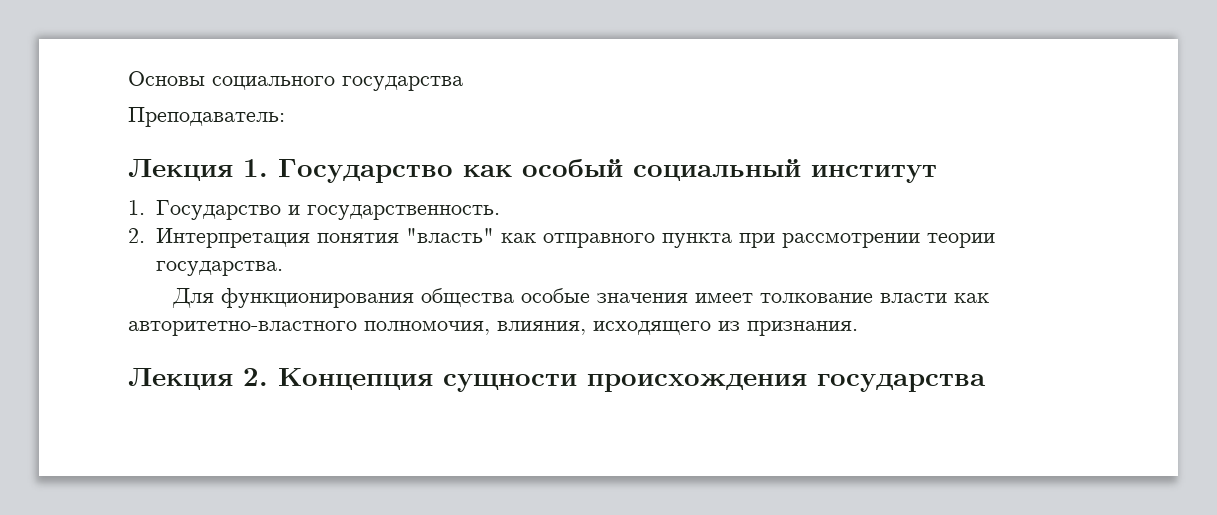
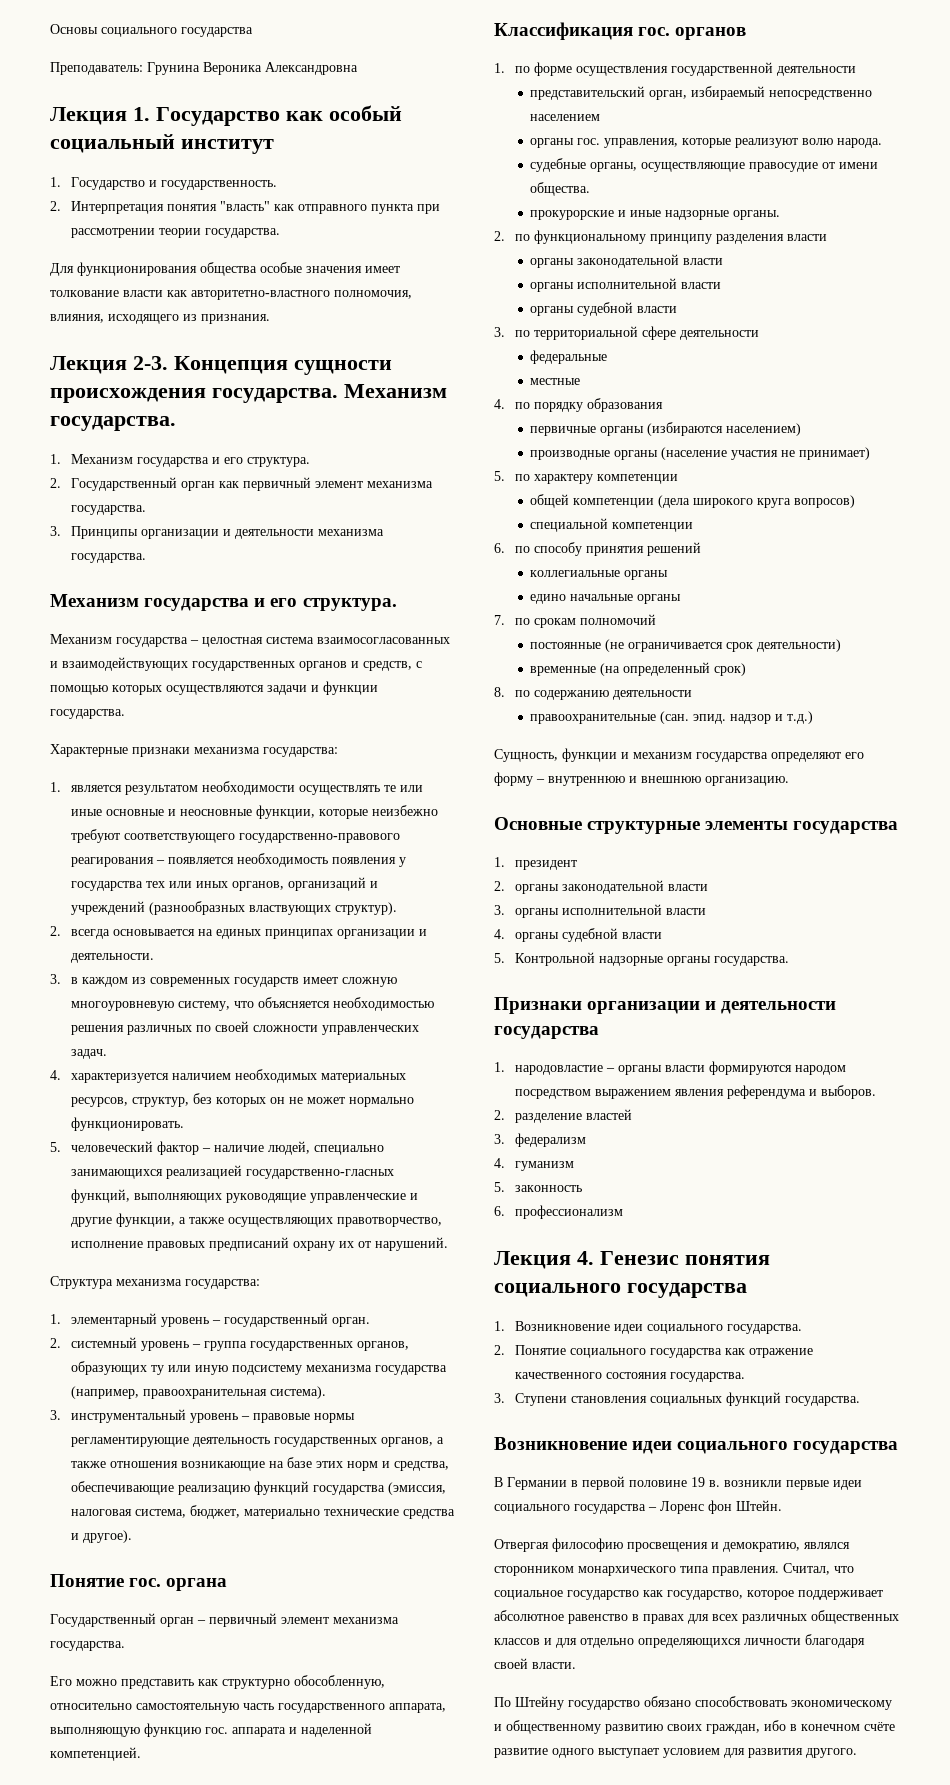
(285, 117) none -> [147,62,358,75] Грунина Вероника Александровна
[243,368,268,386] 2. -> [133,356,168,370] 2-3.
[817,374,986,392] государства -> [212,384,447,403] [50,416,176,431] [50,454,311,467] [50,477,434,491] [71,505,147,515] [50,526,385,539] [71,553,147,563] [50,594,397,611] [50,634,450,647] [50,657,422,671] [50,681,378,695] [50,709,125,719] [50,744,338,757] [50,781,424,795] [71,805,439,819] [71,829,401,843] [71,853,407,867] [71,877,379,891] [71,901,398,915] [50,926,428,939] [71,953,155,963] [50,974,398,987] [71,997,435,1011] [71,1021,420,1035] [71,1049,108,1059] [50,1069,407,1083] [71,1093,415,1107] [71,1117,185,1131] [50,1141,385,1155] [71,1165,395,1179] [71,1189,419,1203] [71,1213,443,1227] [71,1237,449,1251] [50,1276,260,1289] [50,1313,371,1327] [50,1337,410,1351] [71,1361,448,1375] [71,1386,327,1399] [50,1409,356,1423] [71,1437,445,1447] [71,1457,450,1471] [71,1481,447,1495] [71,1505,456,1519] [71,1530,133,1543] [50,1574,228,1591] [50,1613,399,1627] [50,1641,125,1651] [50,1675,385,1689] [50,1703,446,1713] [50,1723,372,1737] [50,1747,141,1761] [494,22,747,40] [494,62,857,76] [530,86,873,100] [530,114,601,121] [530,138,883,148] [530,158,879,172] [530,182,591,196] [530,210,781,220] [494,230,828,244] [530,254,724,268] [530,278,722,292] [530,302,678,316] [494,326,760,340] [530,350,608,364] [530,378,581,385] [494,398,664,412] [530,422,802,436] [530,447,871,460] [494,471,679,484] [530,494,856,508] [530,518,694,532] [494,542,702,556] [530,570,669,580] [530,594,682,604] [494,614,657,628] [530,639,842,652] [530,662,747,676] [494,687,693,700] [530,711,814,724] [494,748,864,762] [494,772,789,786] [494,817,899,834] [494,857,578,870] [494,880,709,894] [494,904,707,918] [494,928,663,942] [494,952,790,966] [494,997,837,1014] [494,1026,599,1039] [494,1061,847,1075] [515,1085,877,1099] [494,1109,633,1123] [494,1133,587,1147] [494,1158,575,1171] [494,1182,583,1192] [494,1205,624,1219] [494,1251,770,1269] [494,1283,747,1298] [494,1321,803,1334] [494,1345,814,1358] [515,1372,746,1382] [494,1392,861,1406] [494,1437,899,1454] [494,1476,862,1490] [494,1500,782,1514] [494,1538,850,1552] [494,1563,854,1576] [494,1590,883,1600] [494,1610,899,1624] [494,1634,865,1648] [494,1658,576,1669] [494,1696,892,1710] [494,1720,895,1734] [494,1748,857,1758] государства. Механизм государства. // 1. Механизм государства и его структура. // 2. Государственный орган как первичный элемент механизма государства. // 3. Принципы организации и деятельности механизма государства. // Механизм государства и его структура. // Механизм государства – целостная система взаимосогласованных и взаимодействующих государственных органов и средств, с помощью которых осуществляются задачи и функции государства. // Характерные признаки механизма государства: // 1. является результатом необходимости осуществлять те или иные основные и неосновные функции, которые неизбежно требуют соответствующего государственно-правового реагирования – появляется необходимость появления у государства тех или иных органов, организаций и учреждений (разнообразных властвующих структур). // 2. всегда основывается на единых принципах организации и деятельности. // 3. в каждом из современных государств имеет сложную многоуровневую систему, что объясняется необходимостью решения различных по своей сложности управленческих задач. // 4. характеризуется наличием необходимых материальных ресурсов, структур, без которых он не может нормально функционировать. // 5. человеческий фактор – наличие людей, специально занимающихся реализацией государственно-гласных функций, выполняющих руководящие управленческие и другие функции, а также осуществляющих правотворчество, исполнение правовых предписаний охрану их от нарушений. // Структура механизма государства: // 1. элементарный уровень – государственный орган. // 2. системный уровень – группа государственных органов, образующих ту или иную подсистему механизма государства (например, правоохранительная система). // 3. инструментальный уровень – правовые нормы регламентирующие деятельность государственных органов, а также отношения возникающие на базе этих норм и средства, обеспечивающие реализацию функций государства (эмиссия, налоговая система, бюджет, материально технические средства и другое). // Понятие гос. органа // Государственный орган – первичный элемент механизма государства. // Его можно представить как структурно обособленную, относительно самостоятельную часть государственного аппарата, выполняющую функцию гос. аппарата и наделенной компетенцией. // Классификация гос. органов // 1. по форме осуществления государственной деятельности // представительский орган, избираемый непосредственно населением // органы гос. управления, которые реализуют волю народа. // судебные органы, осуществляющие правосудие от имени общества. // прокурорские и иные надзорные органы. // 2. по функциональному принципу разделения власти // органы законодательной власти // органы исполнительной власти // органы судебной власти // 3. по территориальной сфере деятельности // федеральные // местные // 4. по порядку образования // первичные органы (избираются населением) // производные органы (население участия не принимает) // 5. по характеру компетенции // общей компетенции (дела широкого круга вопросов) // специальной компетенции // 6. по способу принятия решений // коллегиальные органы // едино начальные органы // 7. по срокам полномочий // постоянные (не ограничивается срок деятельности) // временные (на определенный срок) // 8. по содержанию деятельности // правоохранительные (сан. эпид. надзор и т.д.) // Сущность, функции и механизм государства определяют его форму – внутреннюю и внешнюю организацию. // Основные структурные элементы государства // 1. президент // 2. органы законодательной власти // 3. органы исполнительной власти // 4. органы судебной власти // 5. Контрольной надзорные органы государства. // Признаки организации и деятельности государства // 1. народовластие – органы власти формируются народом посредством выражением явления референдума и выборов. // 2. разделение властей // 3. федерализм // 4. гуманизм // 5. законность // 6. профессионализм // Лекция 4. Генезис понятия социального государства // 1. Возникновение идеи социального государства. // 2. Понятие социального государства как отражение качественного состояния государства. // 3. Ступени становления социальных функций государства. // Возникновение идеи социального государства // В Германии в первой половине 19 в. возникли первые идеи социального государства – Лоренс фон Штейн. // Отвергая философию просвещения и демократию, являлся сторонником монархического типа правления. Считал, что социальное государство как государство, которое поддерживает абсолютное равенство в правах для всех различных общественных классов и для отдельно определяющихся личности благодаря своей власти. // По Штейну государство обязано способствовать экономическому и общественному развитию своих граждан, ибо в конечном счёте развитие одного выступает условием для развития другого.

